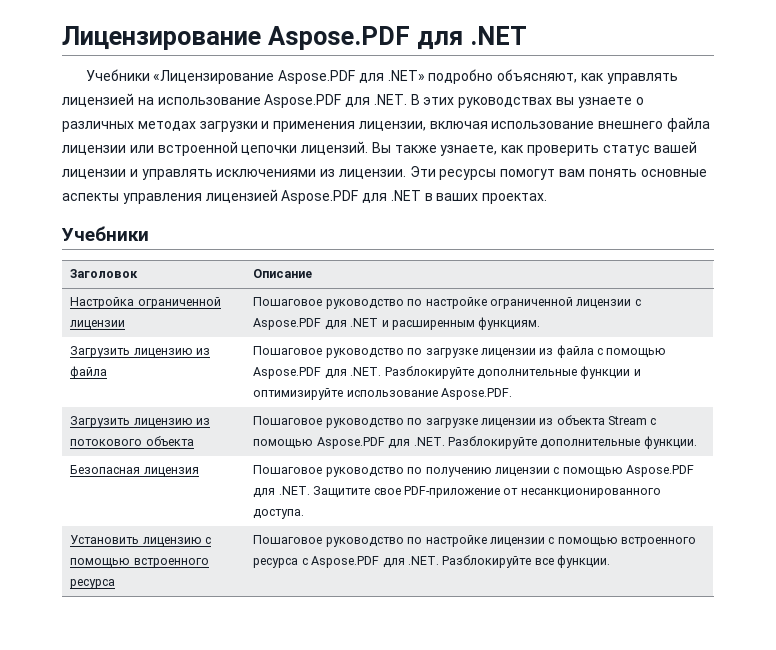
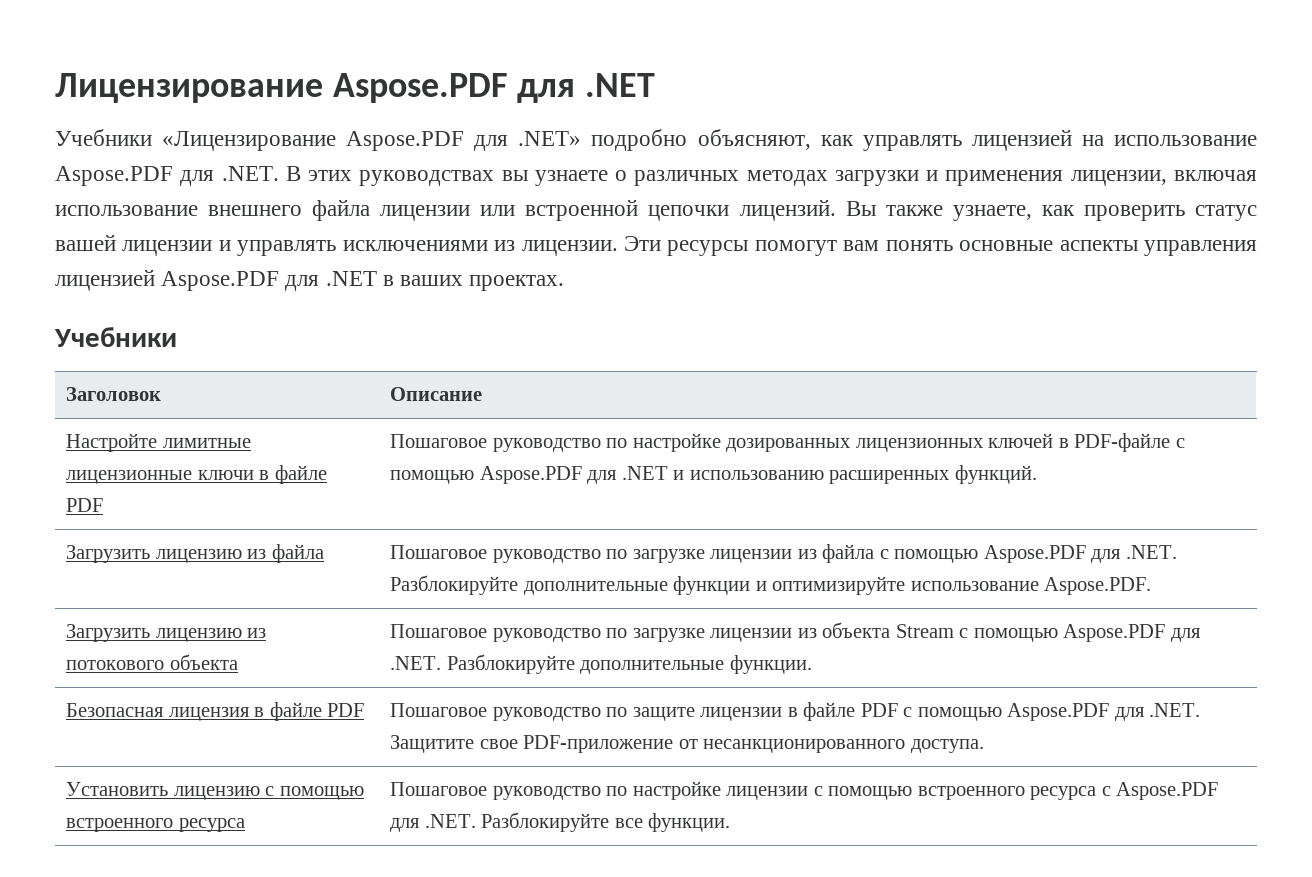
[70,297,221,309] [70,320,126,330] [253,297,641,309] Настройка ограниченной лицензии | Пошаговое руководство по настройке ограниченной лицензии с -> [65,433,251,452] [65,465,327,484] [65,498,103,512] [389,433,1185,452] [389,470,474,484] Настройте лимитные лицензионные ключи в файле PDF | Пошаговое руководство по настройке дозированных лицензионных ключей в PDF-файле с помощью
[391,317,541,330] расширенным функциям. -> [689,465,1037,484] использованию расширенных функций.
[253,465,550,477] | Пошаговое руководство по получению лицензии -> [254,702,365,721] [389,702,898,721] в файле PDF | Пошаговое руководство по защите лицензии в файле PDF

